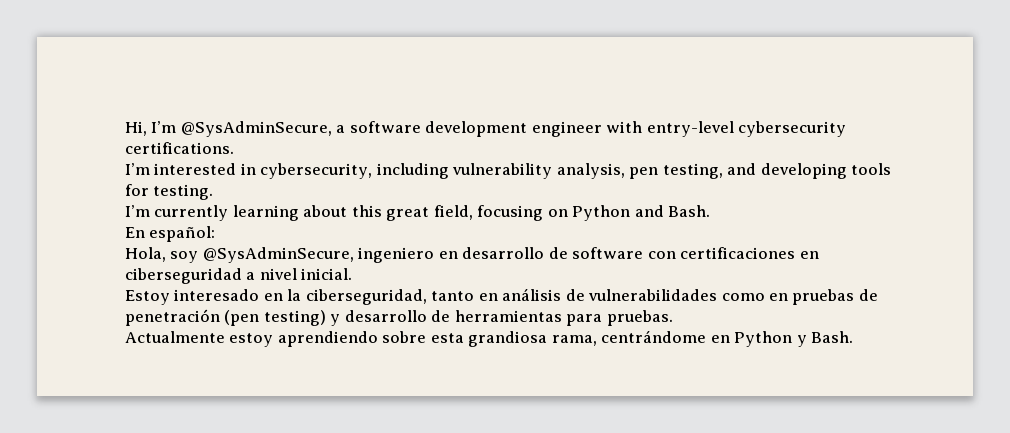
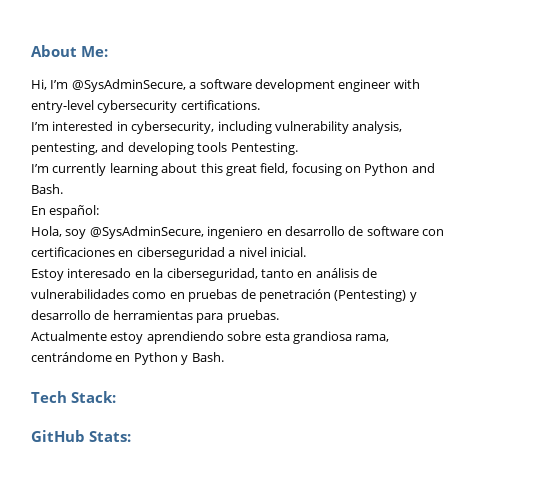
(125, 128) none -> [31,45,108,57] About Me: //
[629,163,723,179] pen testing, -> [31,142,98,155] pentesting,
[125,184,214,200] for testing. -> [230,142,298,155] Pentesting.
[224,310,326,326] (pen testing) -> [334,289,407,302] (Pentesting)
(854, 337) none -> [31,391,116,403] [31,430,131,442] // Tech Stack: // GitHub Stats:

